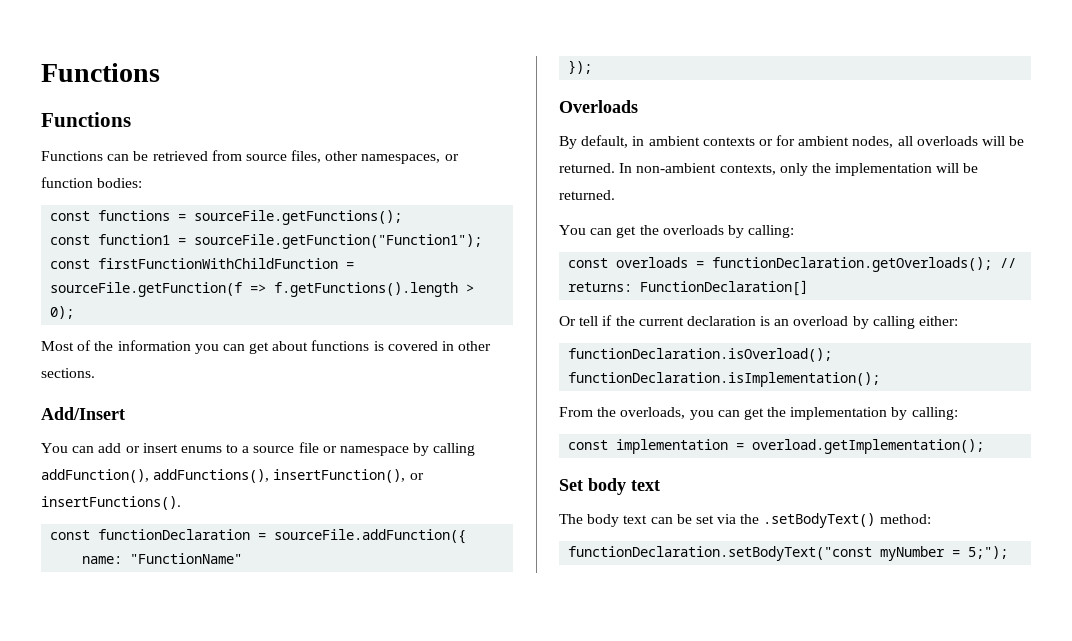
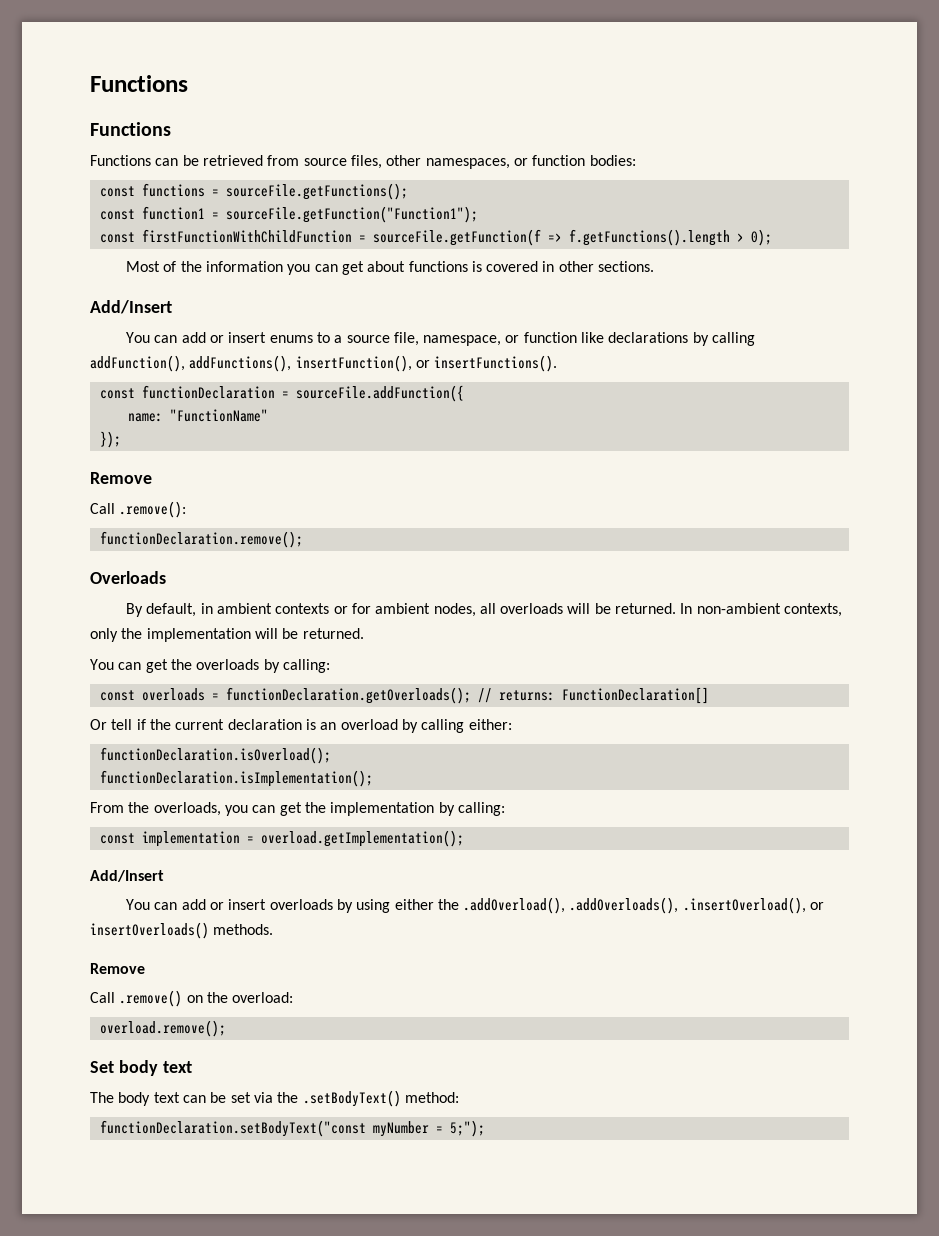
[298,442,410,456] file or namespace -> [393,332,689,346] file, namespace, or function like declarations
(593, 67) none -> [90,472,152,484] [90,501,187,518] [99,531,303,548] // Remove // Call .remove(): // functionDeclaration.remove();
(985, 446) none -> [90,870,164,882] [125,897,825,914] [90,922,274,939] [90,963,145,974] [90,990,294,1007] [99,1020,226,1037] // Add/Insert // You can add or insert overloads by using either the .addOverload(), .addOverloads(), .insertOverload(), or insertOverloads() methods. // Remove // Call .remove() on the overload: // overload.remove();

